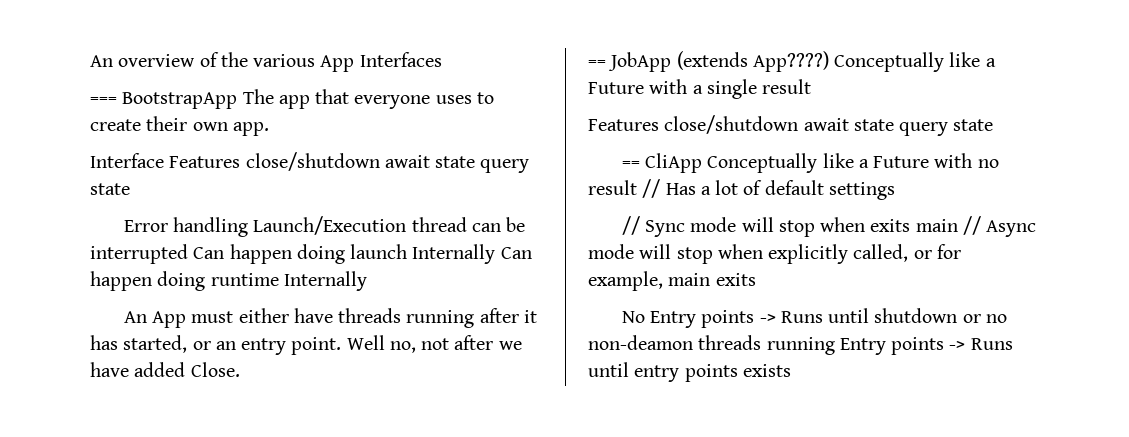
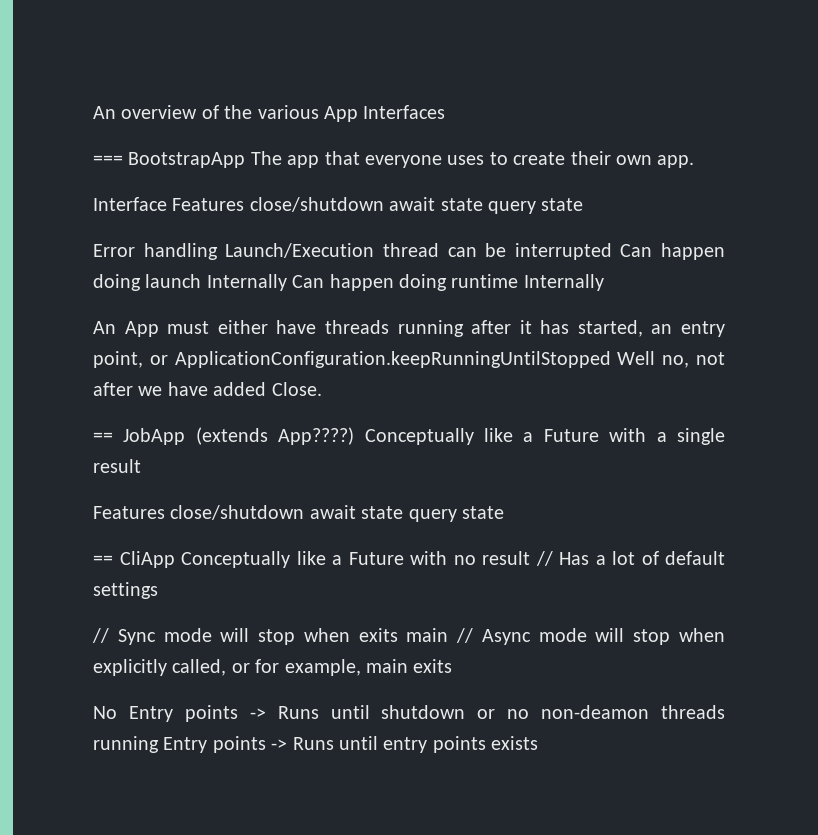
[192,341,211,350] or -> (643, 328) none
[291,337,342,355] point. -> [93,351,611,368] point, or ApplicationConfiguration.keepRunningUntilStopped

